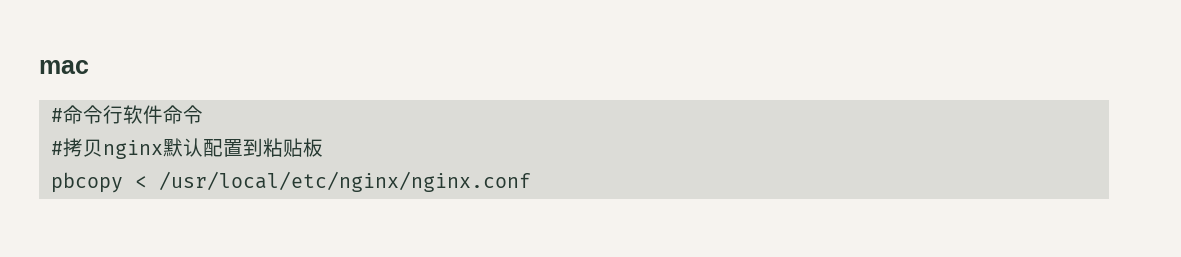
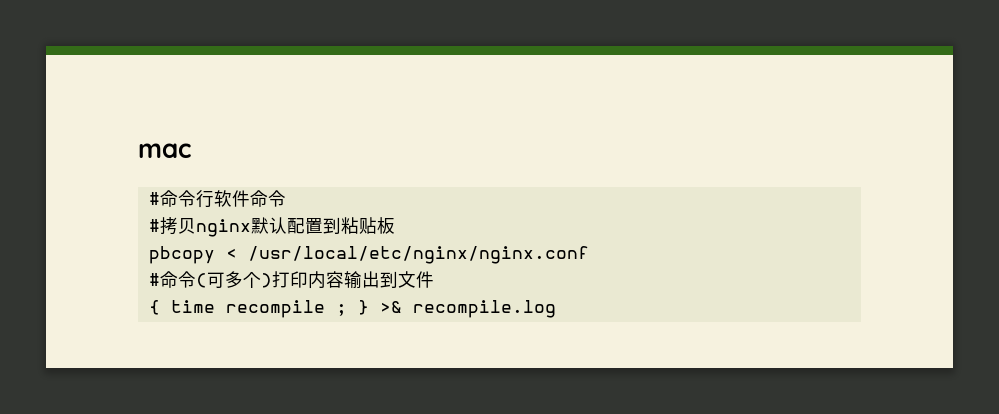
(531, 181) none -> [149,271,435,289] [149,300,557,318] // #命令(可多个)打印内容输出到文件 // { time recompile ; } >& recompile.log

